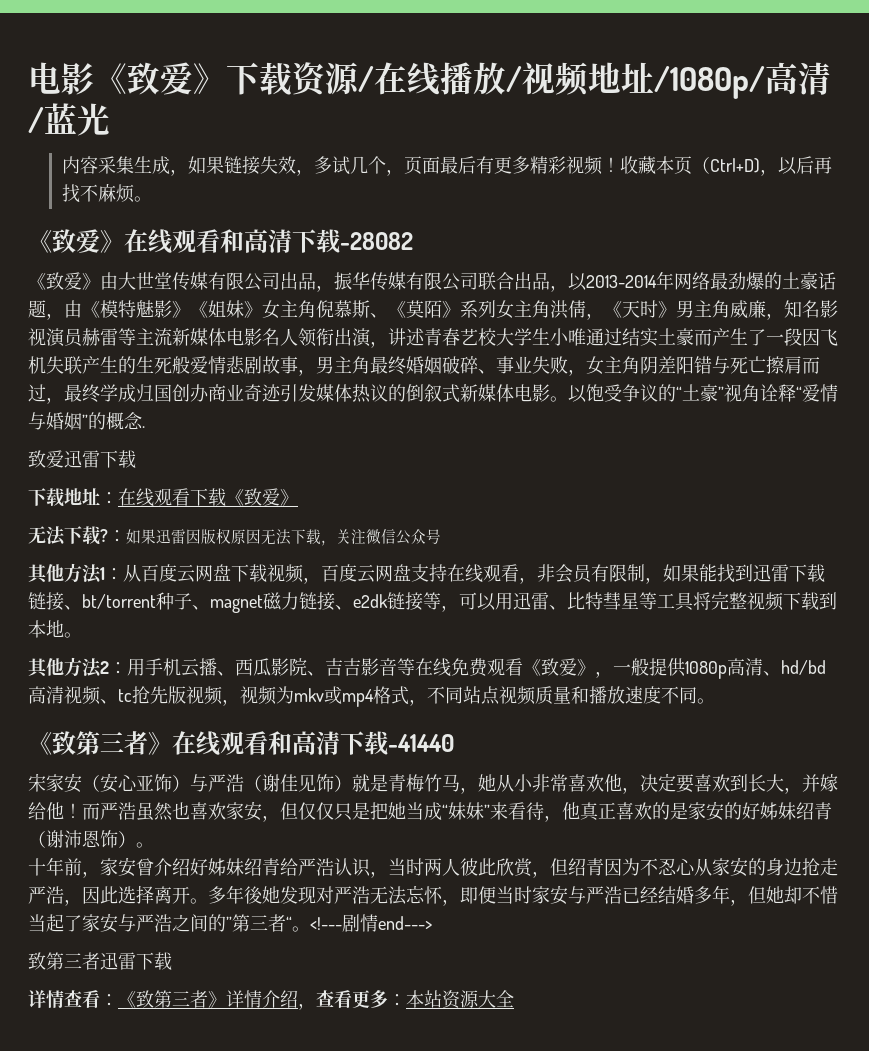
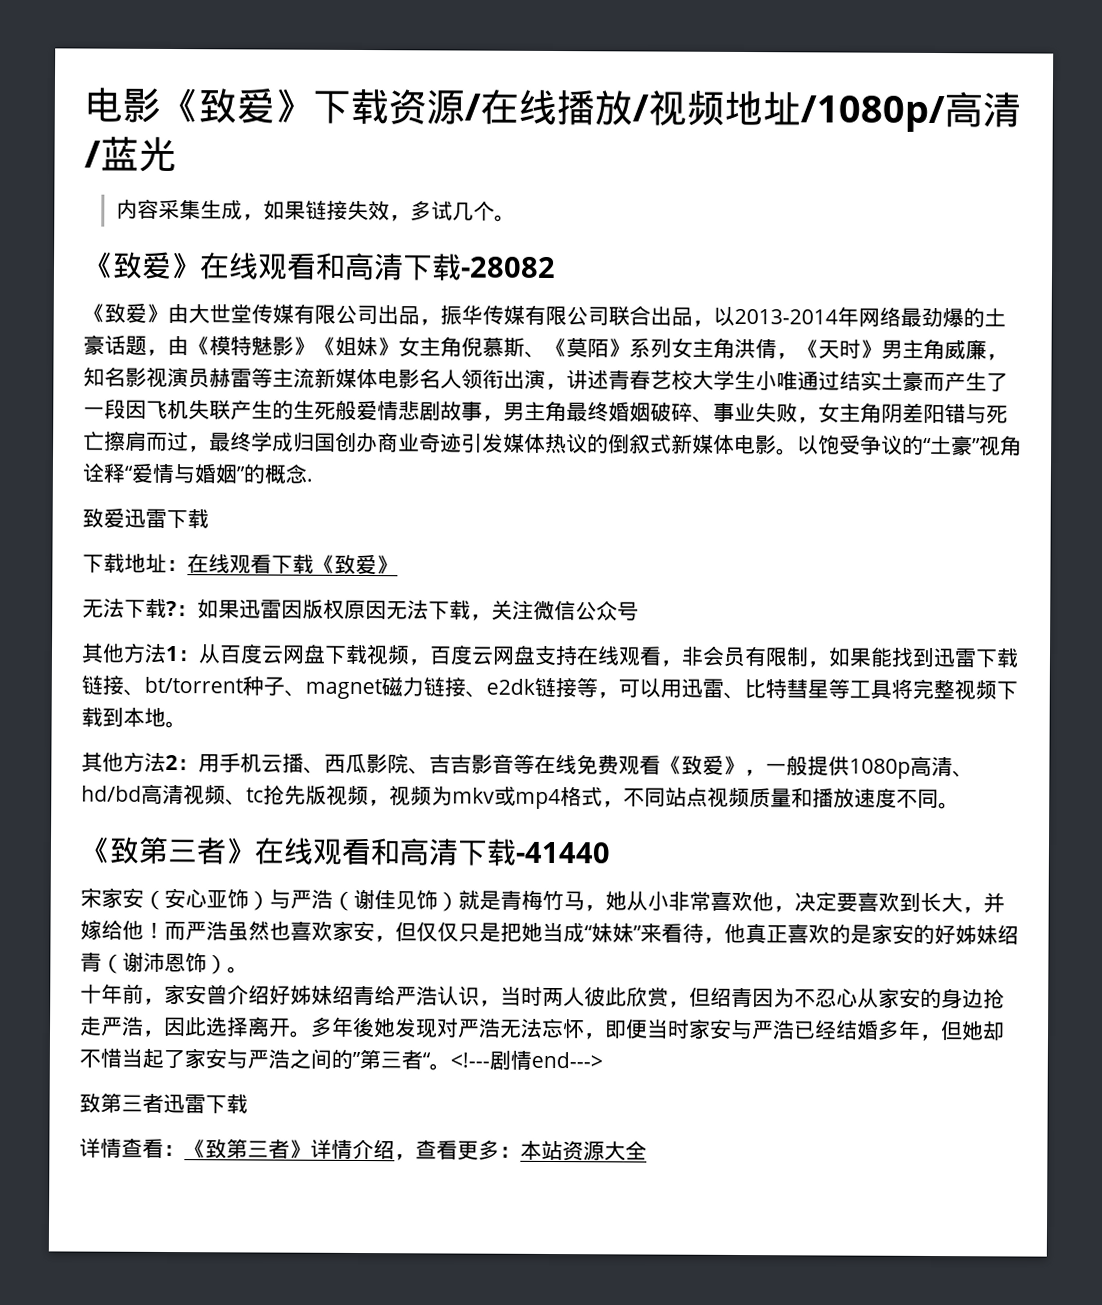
[385,156,832,176] [61,183,134,203] ，页面最后有更多精彩视频！收藏本页（Ctrl+D)，以后再找不麻烦 -> (496, 211) none

